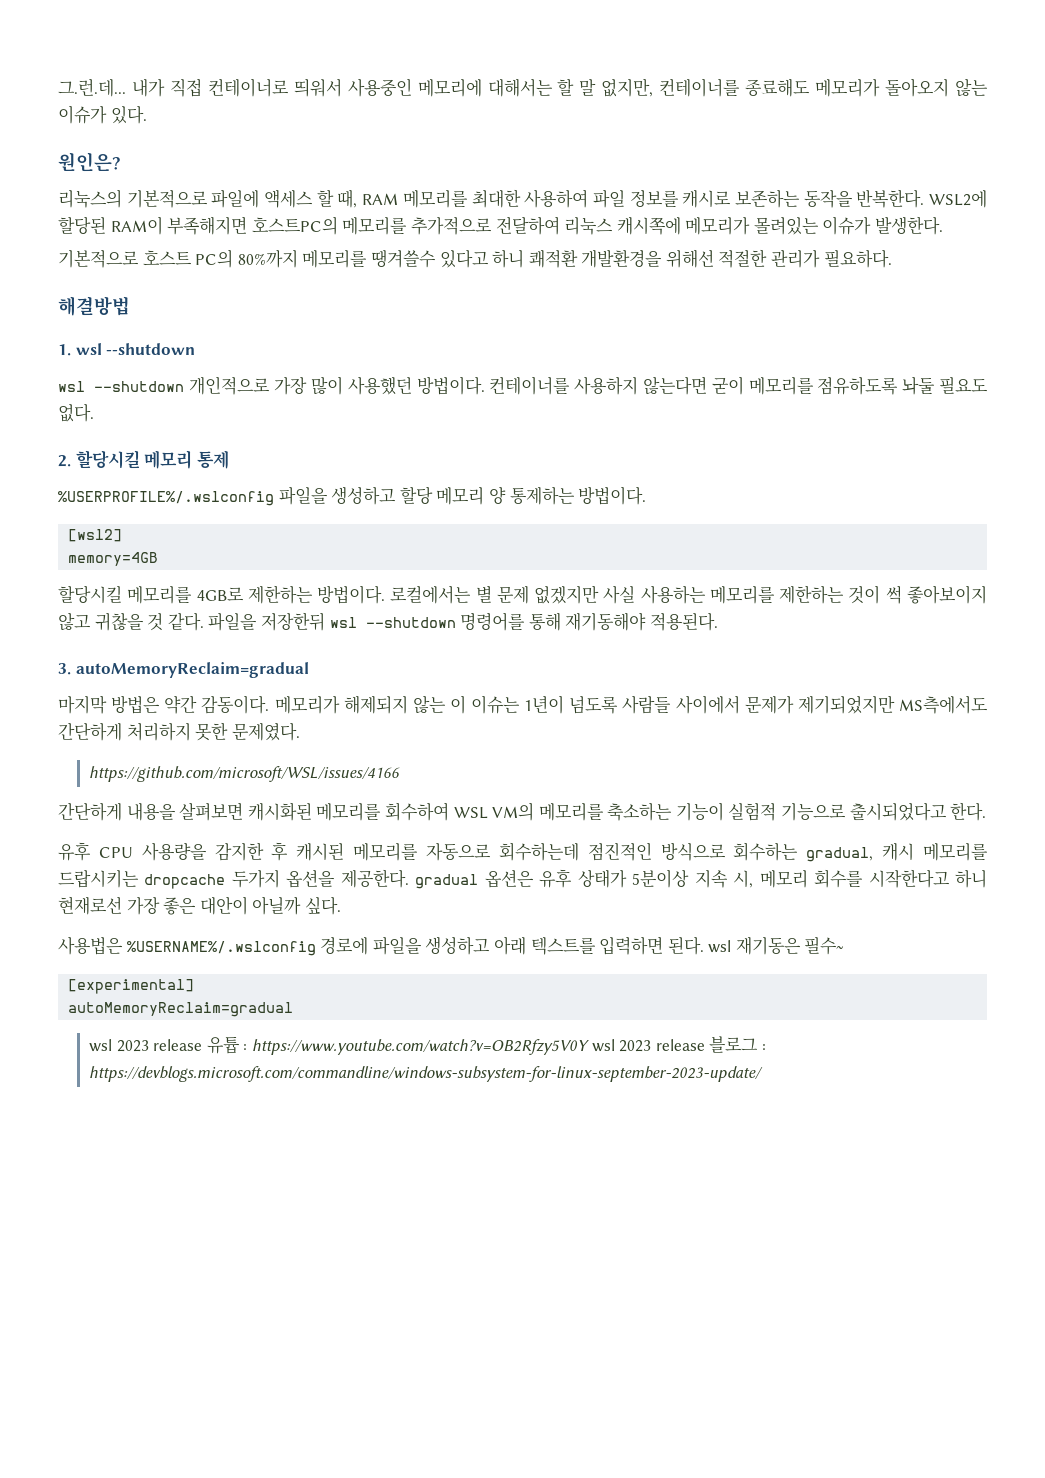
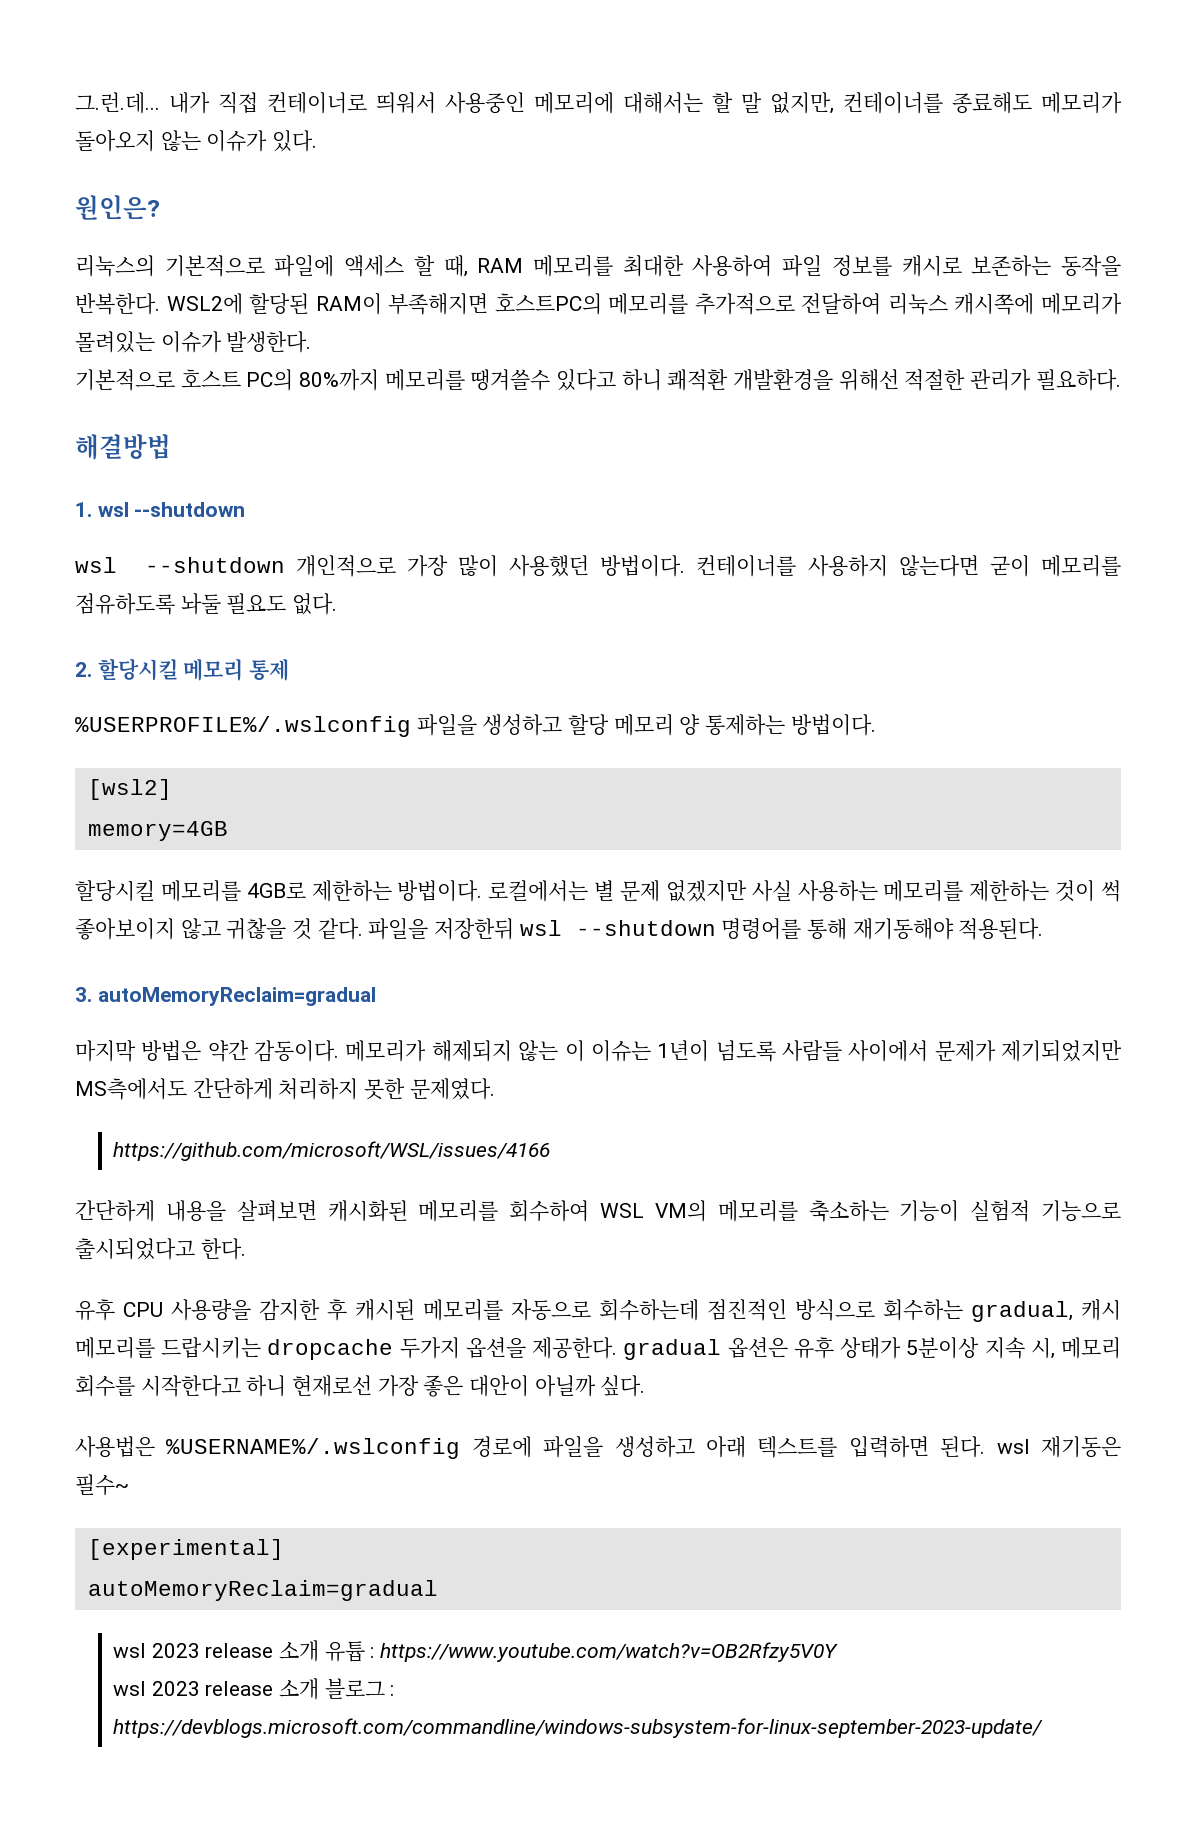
(203, 1045) none -> [279,1640,320,1662] 소개
[591,1039,705,1052] wsl 2023 release -> [113,1678,320,1700] // wsl 2023 release 소개

